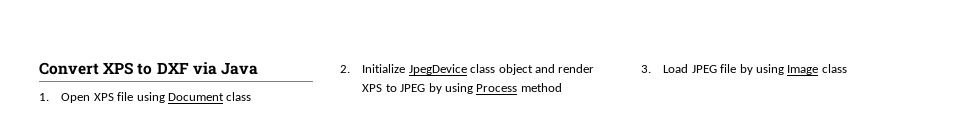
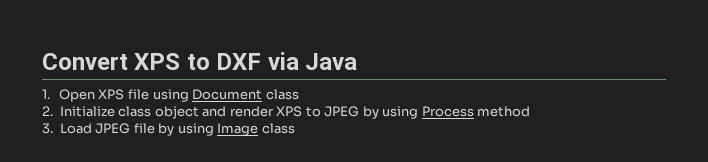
[408,64,467,75] JpegDevice -> (115, 111) none

